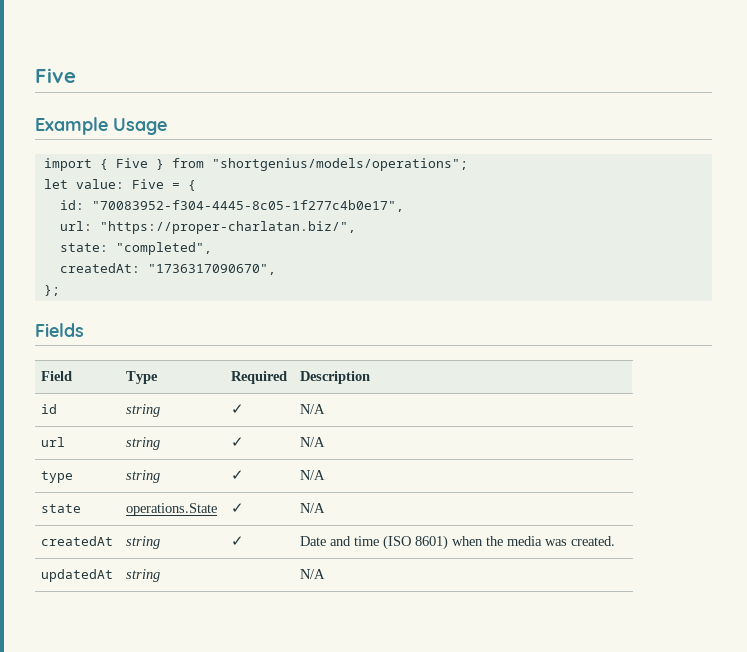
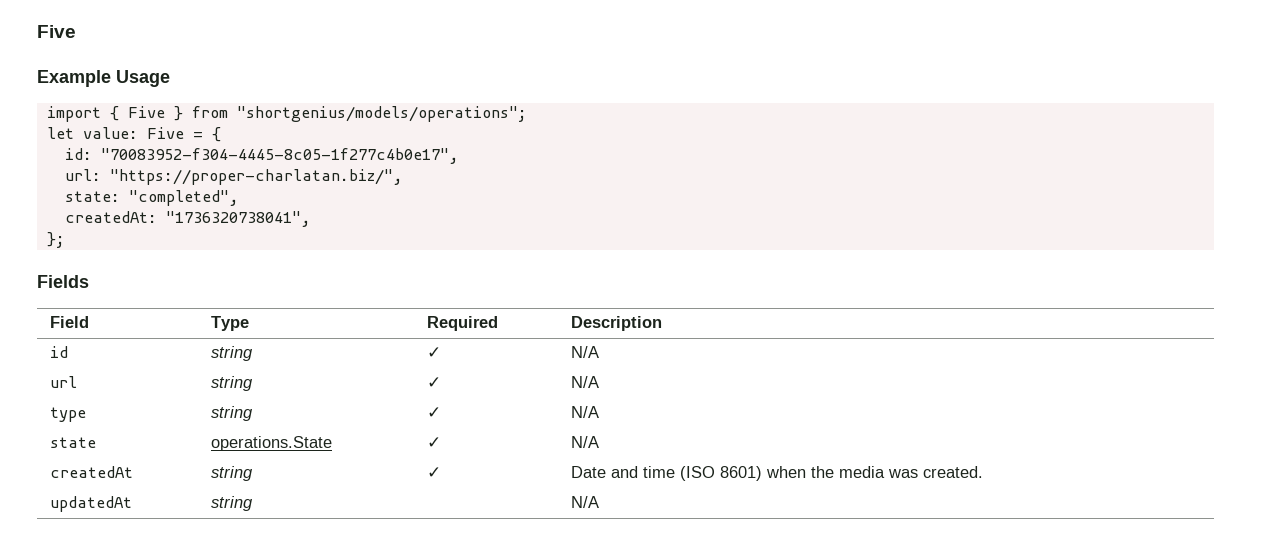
[147,264,276,275] "1736317090670", -> [165,211,311,227] "1736320738041",

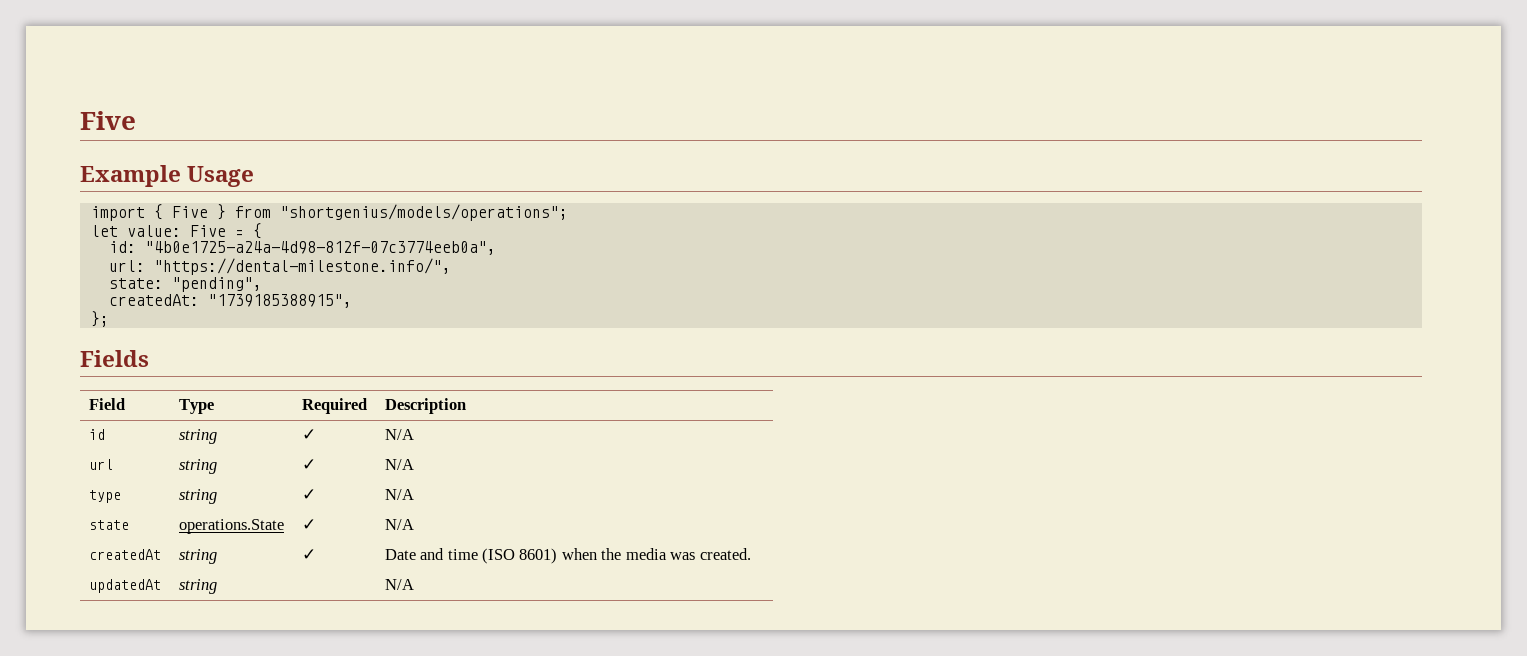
[100,148,459,164] "70083952-f304-4445-8c05-1f277c4b0e17", -> [145,241,497,255] "4b0e1725-a24a-4d98-812f-07c3774eeb0a",
[109,169,403,185] "https://proper-charlatan.biz/", -> [154,258,452,275] "https://dental-milestone.info/",
[128,190,239,206] "completed", -> [172,277,263,292] "pending",
[165,211,311,227] "1736320738041", -> [208,294,353,308] "1739185388915",

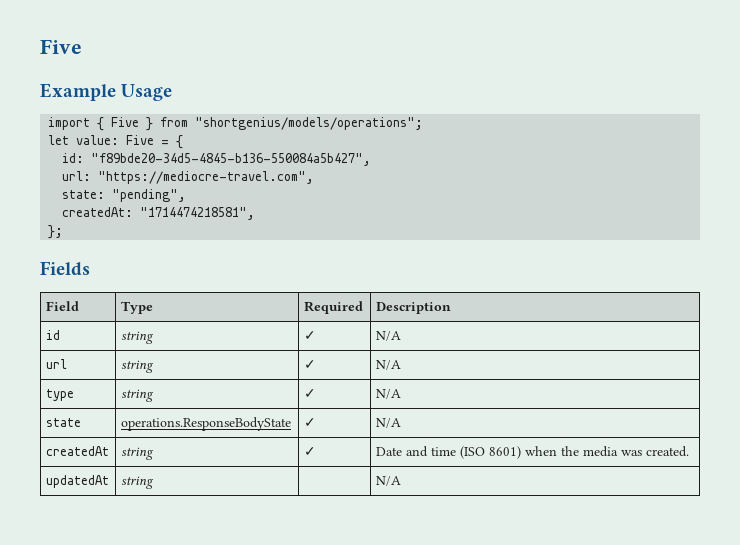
[145,241,497,255] "4b0e1725-a24a-4d98-812f-07c3774eeb0a", -> [91,153,372,166] "f89bde20-34d5-4845-b136-550084a5b427",
[154,258,452,275] "https://dental-milestone.info/", -> [98,171,315,184] "https://mediocre-travel.com",
[208,294,353,308] "1739185388915", -> [140,207,256,220] "1714474218581",
[178,519,284,534] operations.State -> [120,417,291,431] operations.ResponseBodyState

